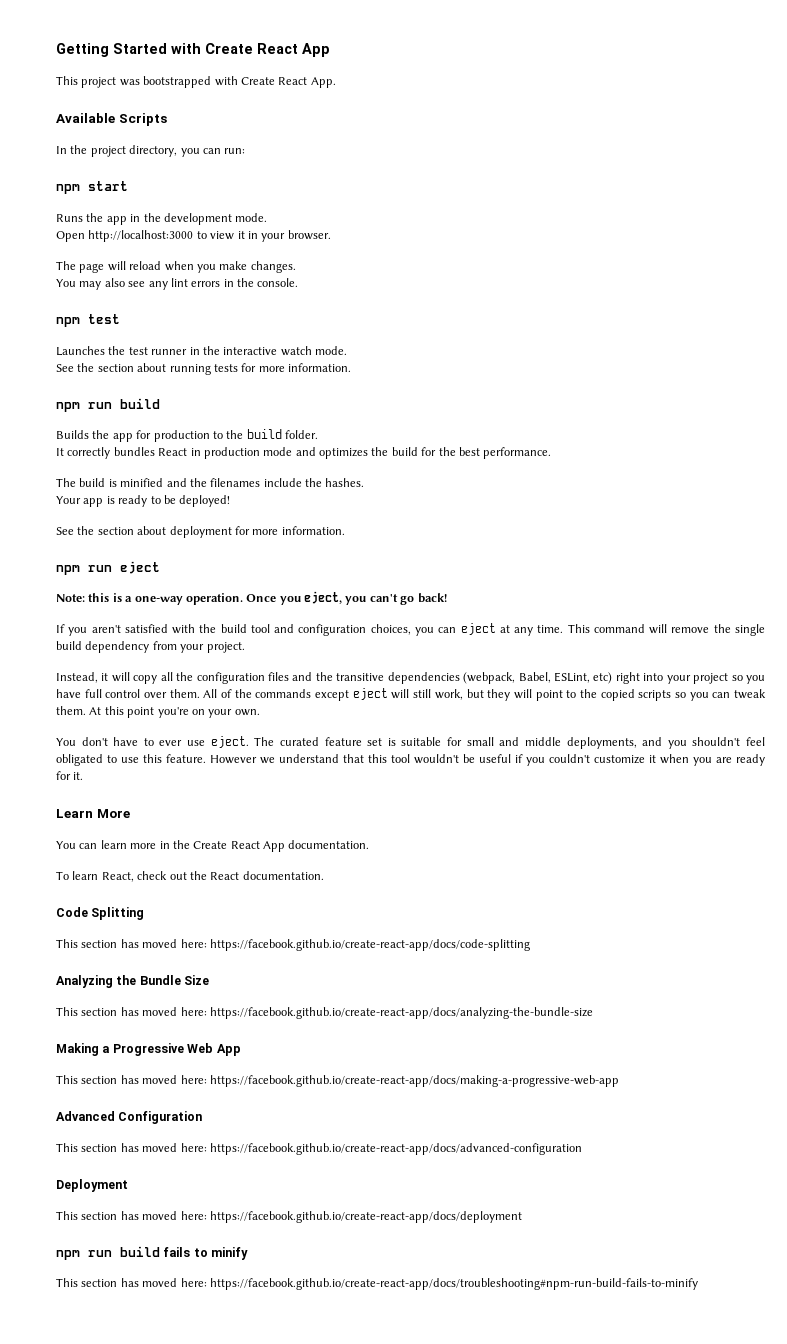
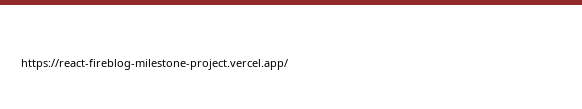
[56,43,330,57] [56,76,336,88] [56,113,167,126] [56,145,246,157] [56,181,128,194] [56,213,268,225] [56,230,331,242] [56,261,296,273] [56,278,299,290] [56,314,120,327] [56,346,347,356] [56,363,351,375] [56,398,160,412] [56,429,318,442] [56,447,552,459] [56,478,365,487] [56,495,231,507] [56,526,345,538] [56,561,160,575] [56,591,447,605] [56,623,765,636] [56,641,245,653] [56,672,766,684] [56,688,766,701] [56,706,260,718] [56,736,765,749] [56,754,765,766] [56,771,84,780] [56,809,130,818] [56,840,370,852] [56,871,324,882] [56,907,145,920] [56,939,530,951] [56,975,210,988] [56,1007,593,1019] [56,1043,241,1056] [56,1075,619,1087] [56,1111,203,1124] [56,1143,582,1155] [56,1179,128,1192] [56,1211,522,1223] [56,1246,249,1260] [56,1278,698,1290] Getting Started with Create React App // This project was bootstrapped with Create React App. // Available Scripts // In the project directory, you can run: // npm start // Runs the app in the development mode. // Open http://localhost:3000 to view it in your browser. // The page will reload when you make changes. // You may also see any lint errors in the console. // npm test // Launches the test runner in the interactive watch mode. // See the section about running tests for more information. // npm run build // Builds the app for production to the build folder. // It correctly bundles React in production mode and optimizes the build for the best performance. // The build is minified and the filenames include the hashes. // Your app is ready to be deployed! // See the section about deployment for more information. // npm run eject // Note: this is a one-way operation. Once you eject, you can't go back! // If you aren't satisfied with the build tool and configuration choices, you can eject at any time. This command will remove the single build dependency from your project. // Instead, it will copy all the configuration files and the transitive dependencies (webpack, Babel, ESLint, etc) right into your project so you have full control over them. All of the commands except eject will still work, but they will point to the copied scripts so you can tweak them. At this point you're on your own. // You don't have to ever use eject. The curated feature set is suitable for small and middle deployments, and you shouldn't feel obligated to use this feature. However we understand that this tool wouldn't be useful if you couldn't customize it when you are ready for it. // Learn More // You can learn more in the Create React App documentation. // To learn React, check out the React documentation. // Code Splitting // This section has moved here: https://facebook.github.io/create-react-app/docs/code-splitting // Analyzing the Bundle Size // This section has moved here: https://facebook.github.io/create-react-app/docs/analyzing-the-bundle-size // Making a Progressive Web App // This section has moved here: https://facebook.github.io/create-react-app/docs/making-a-progressive-web-app // Advanced Configuration // This section has moved here: https://facebook.github.io/create-react-app/docs/advanced-configuration // Deployment // This section has moved here: https://facebook.github.io/create-react-app/docs/deployment // npm run build fails to minify // This section has moved here: https://facebook.github.io/create-react-app/docs/troubleshooting#npm-run-build-fails-to-minify -> [21,59,288,70] https://react-fireblog-milestone-project.vercel.app/

